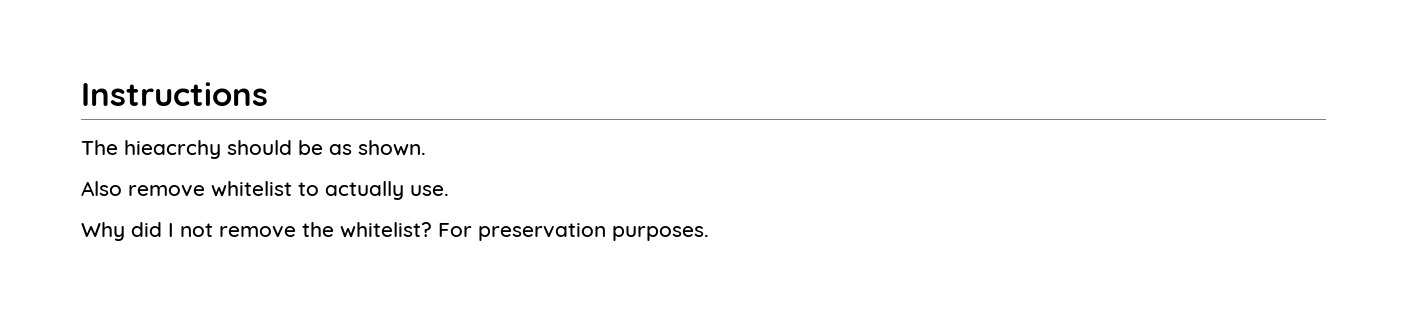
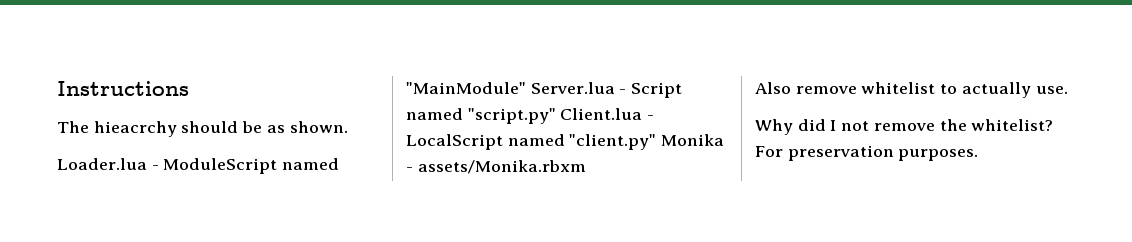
(426, 148) none -> [57,158,340,174] [406,82,683,98] [406,108,655,124] [406,134,725,150] [406,160,586,174] // Loader.lua - ModuleScript named "MainModule" Server.lua - Script named "script.py" Client.lua - LocalScript named "client.py" Monika - assets/Monika.rbxm

